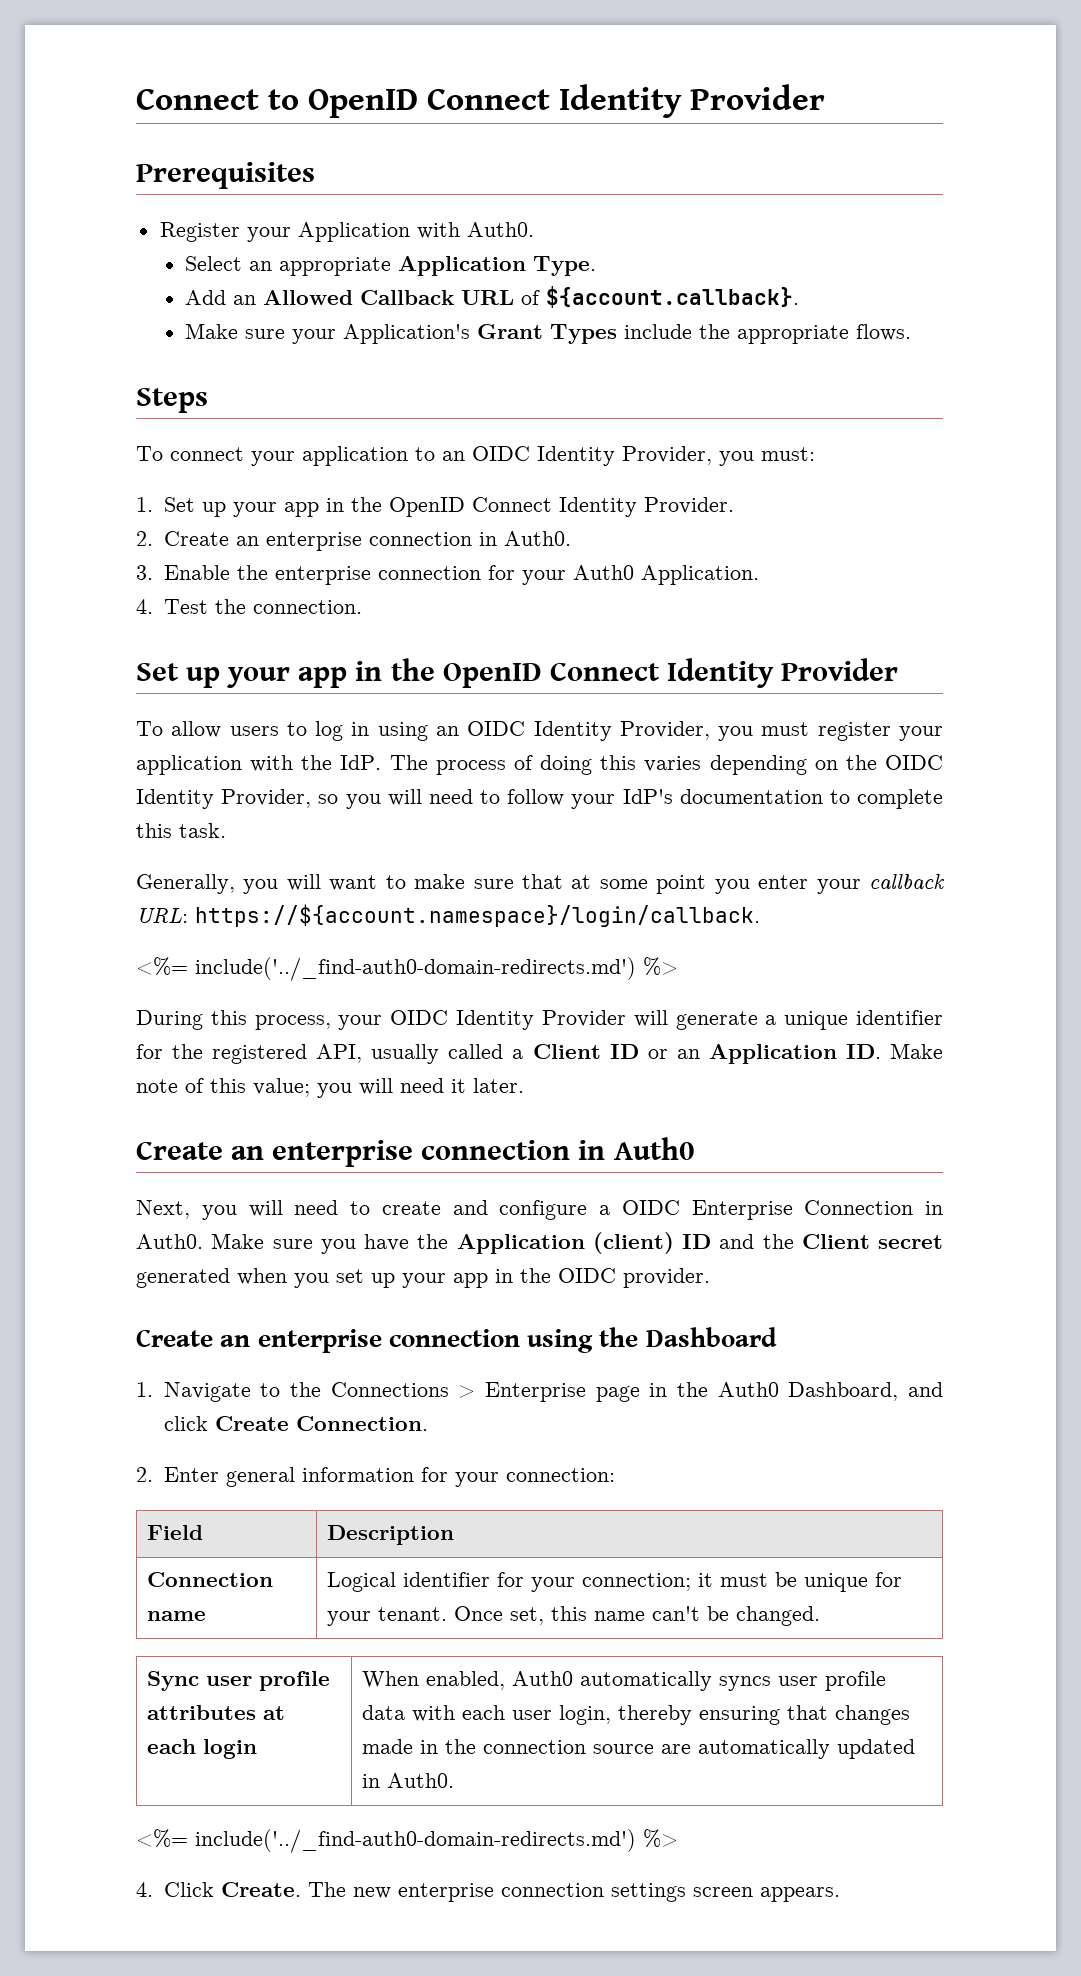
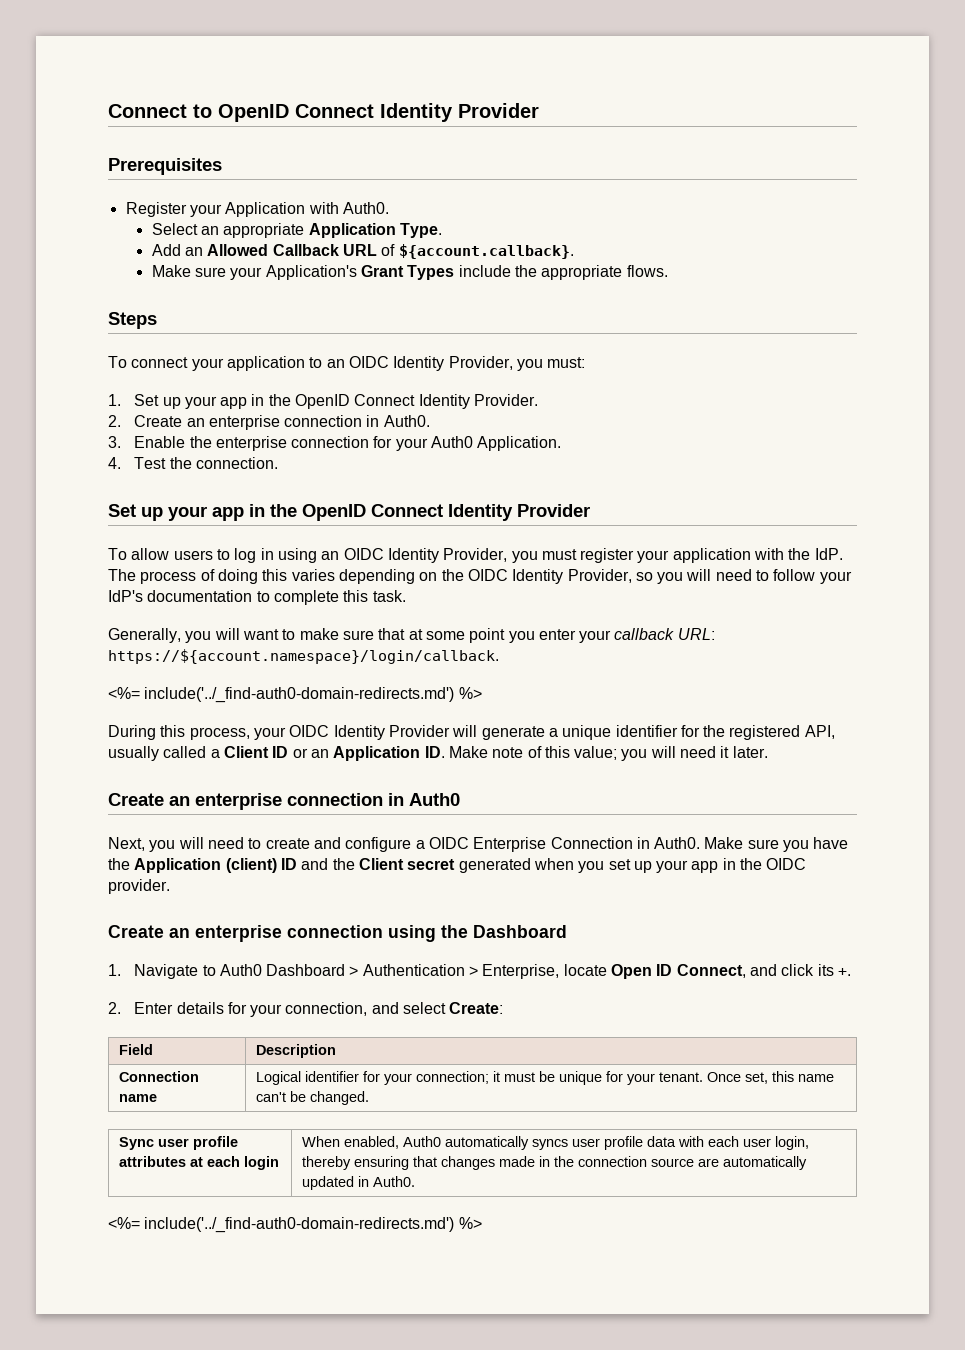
[290,1382,943,1402] [163,1416,428,1431] [136,1467,615,1487] the Connections > Enterprise page in the Auth0 Dashboard, and click Create Connection. // 2. Enter general information for your connection: -> [219,964,852,979] [108,1002,504,1017] Auth0 Dashboard > Authentication > Enterprise, locate Open ID Connect, and click its +. // 2. Enter details for your connection, and select Create:
[136,1882,840,1902] // 4. Click Create. The new enterprise connection settings screen appears. -> (482, 1223) none

